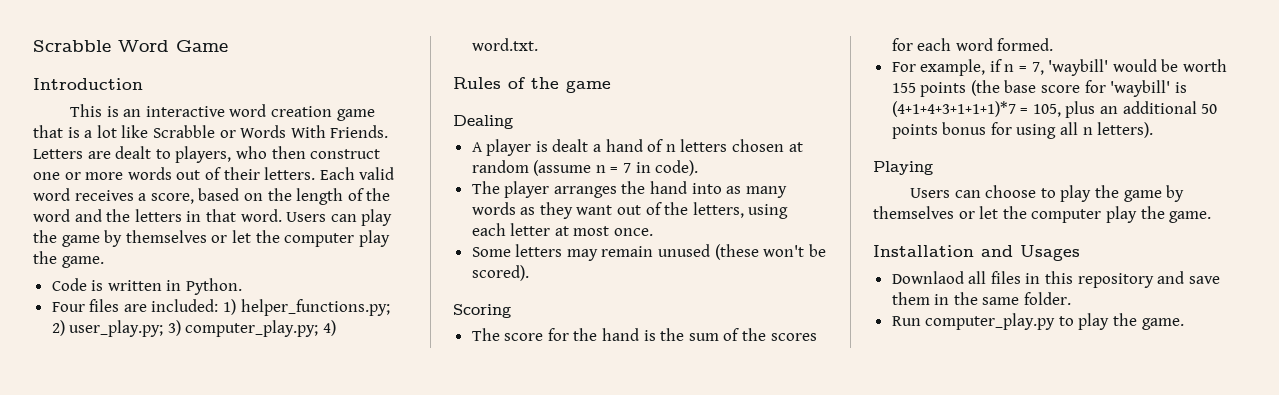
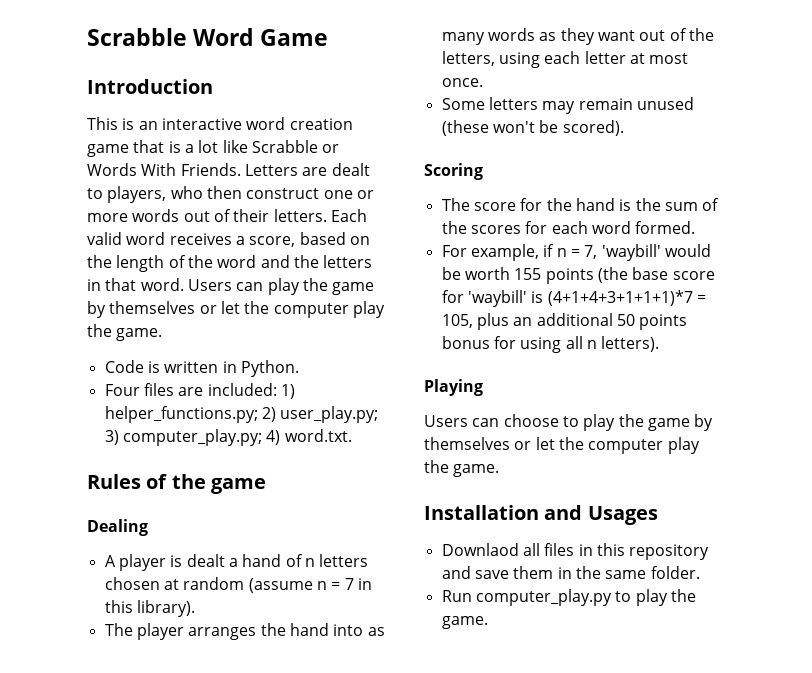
[655,160,699,176] code). -> [104,600,195,617] this library).

